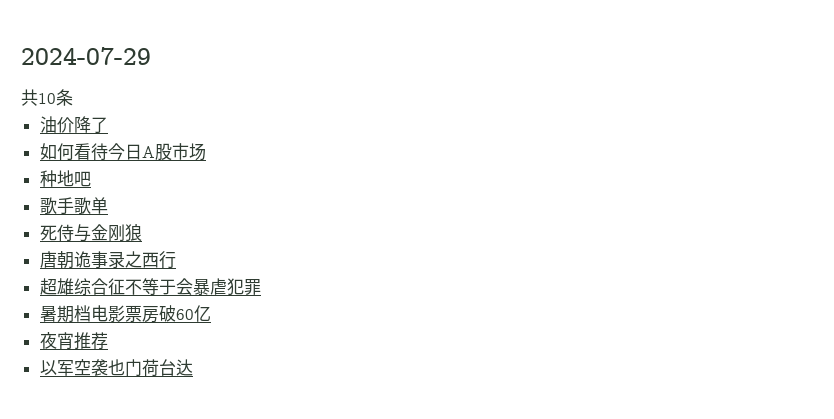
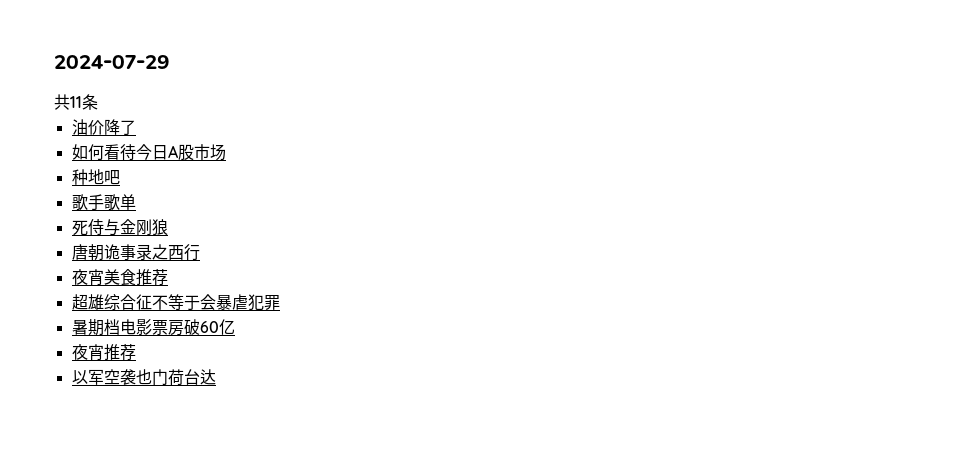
[38,93,56,104] 10 -> [70,96,82,108] 11
(176, 260) none -> [71,269,168,286] // 夜宵美食推荐

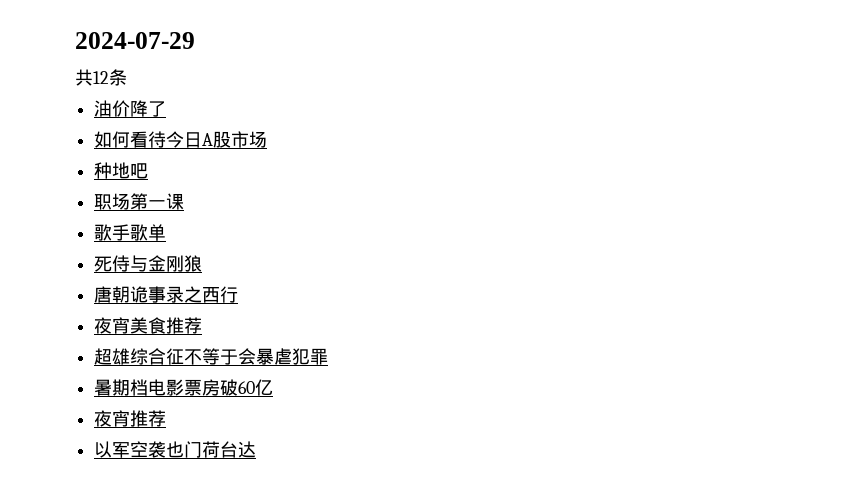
[70,96,82,108] 11 -> [93,71,109,84] 12
(120, 177) none -> [94,193,185,210] // 职场第一课

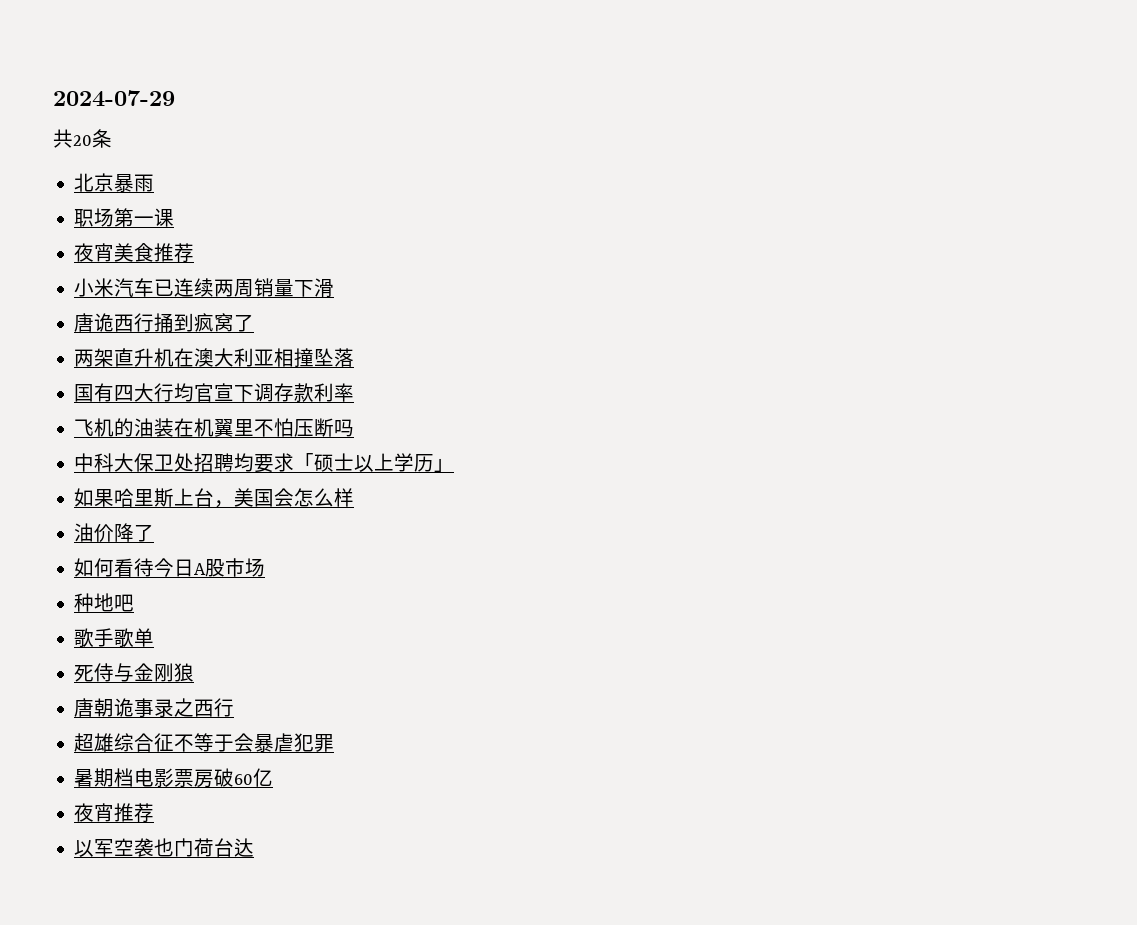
[93,71,109,84] 12 -> [73,135,92,146] 20
(127, 77) none -> [74,173,155,192] [74,208,175,227] [74,243,195,262] [74,278,335,297] [74,313,255,332] [74,348,355,368] [74,383,355,402] [74,418,355,437] [74,453,455,473] [74,488,355,508] // 北京暴雨 // 职场第一课 // 夜宵美食推荐 // 小米汽车已连续两周销量下滑 // 唐诡西行捅到疯窝了 // 两架直升机在澳大利亚相撞坠落 // 国有四大行均官宣下调存款利率 // 飞机的油装在机翼里不怕压断吗 // 中科大保卫处招聘均要求「硕士以上学历」 // 如果哈里斯上台，美国会怎么样
[94,193,185,210] // 职场第一课 -> (135, 603) none
[94,317,203,334] // 夜宵美食推荐 -> (235, 707) none

